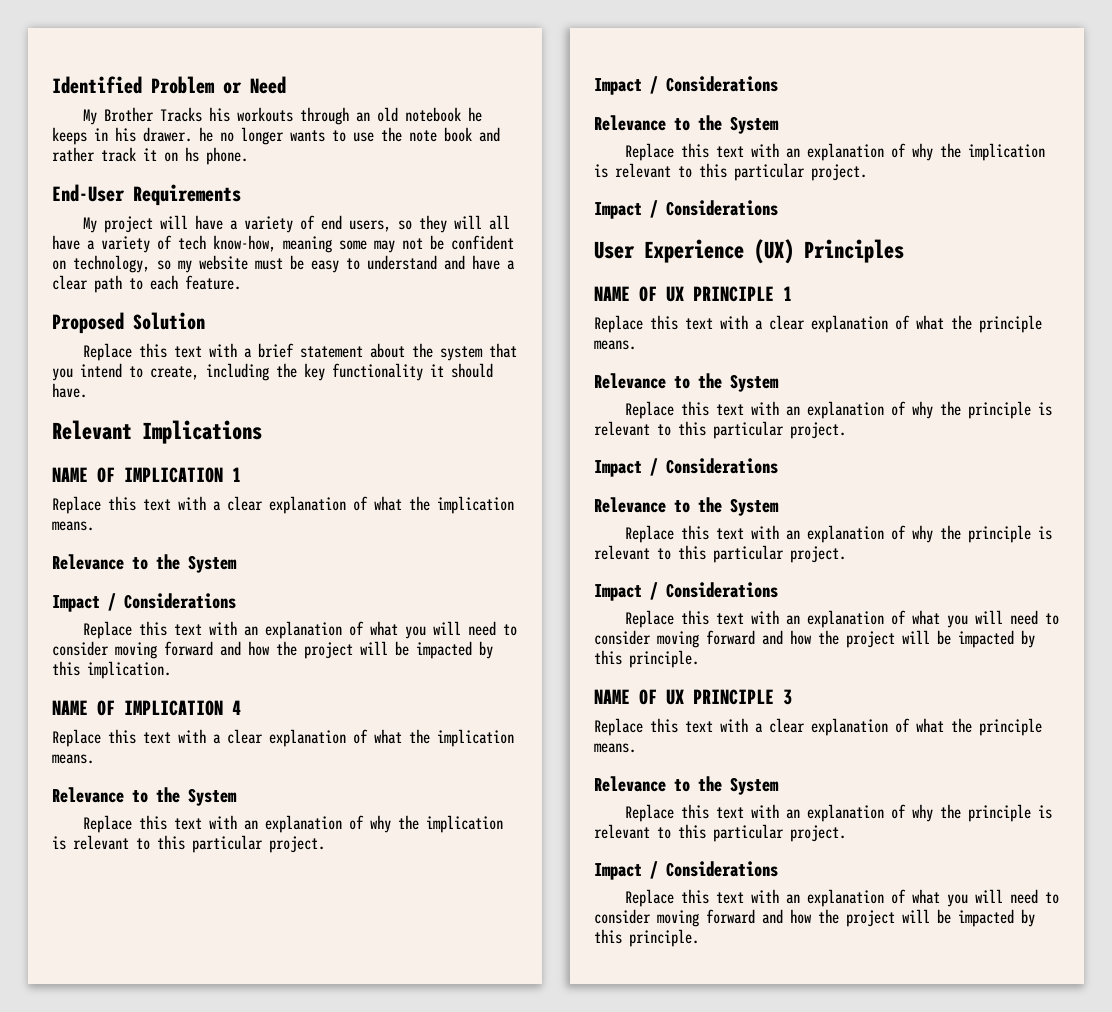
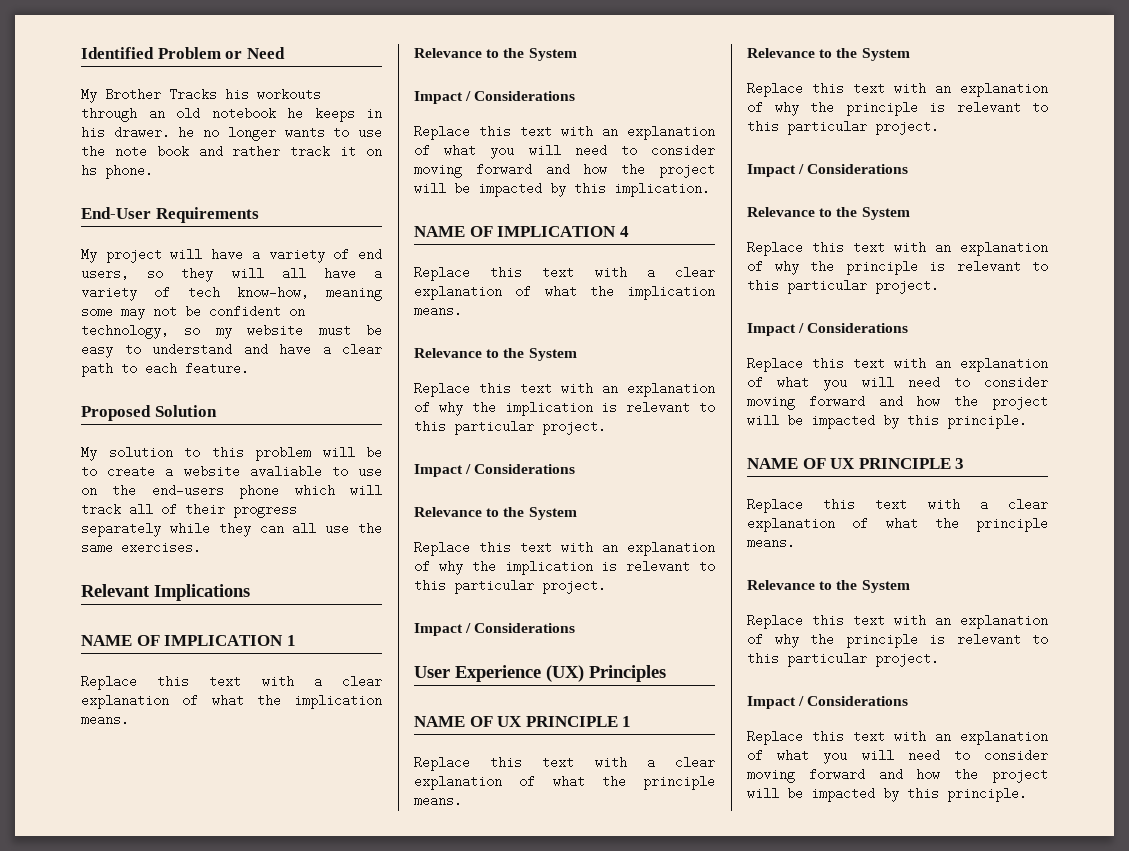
[82,343,517,361] [52,363,493,381] [52,383,87,398] Replace this text with a brief statement about the system that you intend to create, including the key functionality it should have. -> [81,446,382,461] [81,465,382,478] [81,484,382,499] [81,503,297,518] [81,522,382,537] [81,541,201,554] My solution to this problem will be to create a website avaliable to use on the end-users phone which will track all of their progress separately while they can all use the same exercises.

